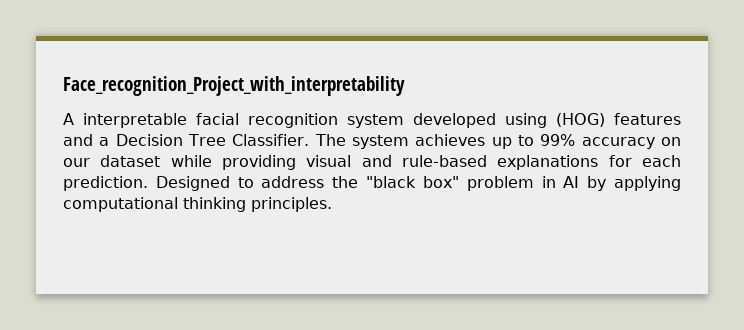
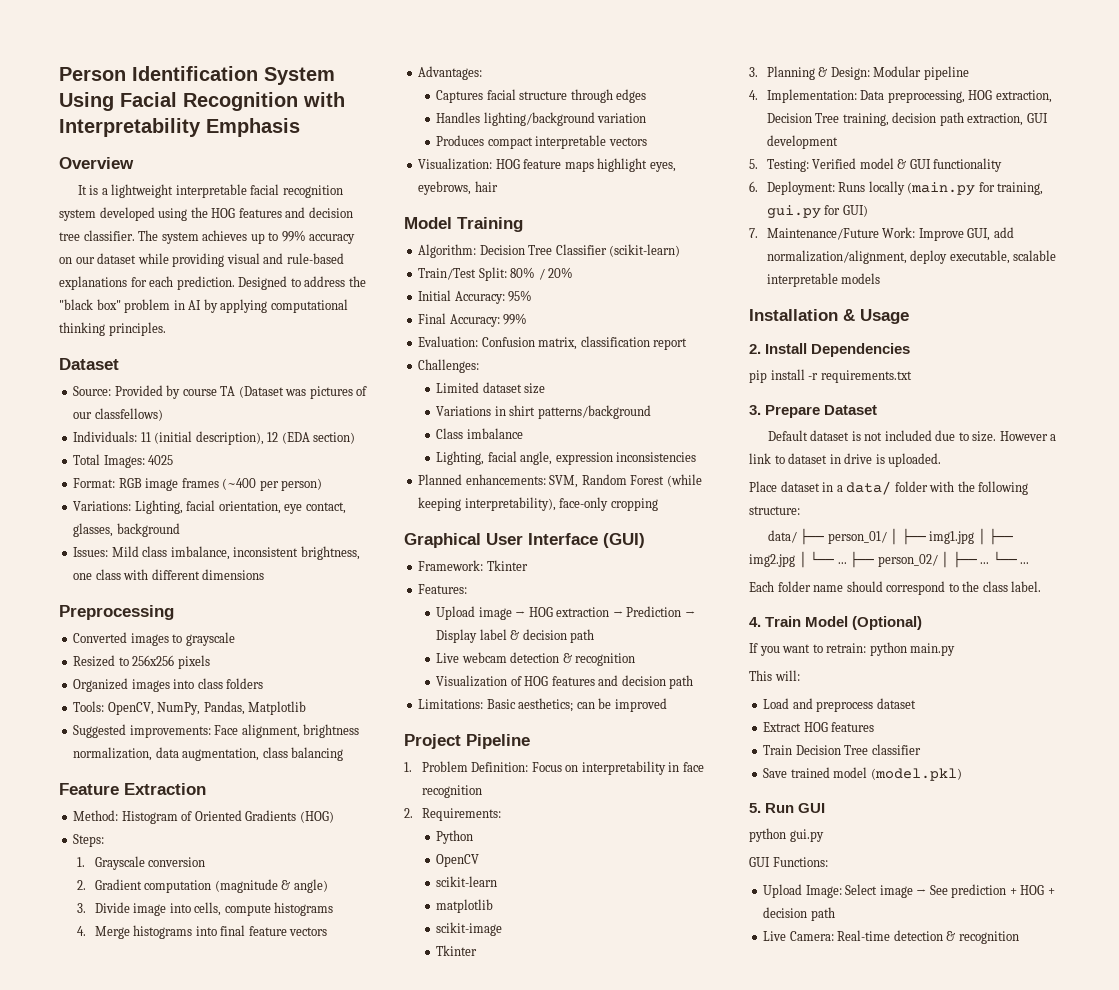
[63,76,405,96] [63,113,74,125] Face_recognition_Project_with_interpretability // A -> [59,66,335,85] [59,92,345,111] [59,118,300,137] [59,157,134,169] [77,184,174,198] Person Identification System Using Facial Recognition with Interpretability Emphasis // Overview // It is a lightweight
[556,113,681,127] [63,134,310,146] (HOG) features and a Decision Tree Classifier. -> [190,207,353,218] [59,230,135,241] the HOG features and decision tree classifier.
(332, 204) none -> [59,358,119,370] [73,385,368,399] [73,408,163,421] [73,431,356,445] [73,454,174,468] [73,478,323,491] [73,500,346,514] [73,523,180,537] [73,546,360,560] [73,569,265,580] [59,605,174,620] [73,632,235,646] [73,655,210,669] [73,678,264,692] [73,701,307,715] [73,724,360,738] [73,747,344,761] [59,783,206,795] [73,810,334,824] [73,834,105,847] [76,856,206,870] [76,879,328,893] [76,902,334,916] [76,925,328,939] [418,66,483,80] [436,89,647,103] [436,112,647,126] [436,135,647,149] [418,158,676,172] [418,181,498,195] [404,217,523,232] [418,244,681,258] [418,267,574,281] [418,290,533,304] [418,313,528,327] [418,336,688,350] [418,359,480,373] [436,382,546,394] [436,405,651,419] [436,428,523,439] [436,451,697,465] [418,474,702,488] [418,497,658,511] [404,533,645,548] [418,560,528,571] [418,584,468,594] [436,606,695,620] [436,629,595,643] [436,652,636,666] [436,675,694,689] [418,698,667,712] [404,734,530,749] [404,761,704,775] [421,785,482,798] [404,808,501,821] [436,830,474,844] [436,854,480,867] [436,876,498,887] [436,899,494,913] [436,922,503,936] [436,945,478,956] [749,66,969,80] [749,89,1052,103] [766,112,1048,126] [766,135,838,149] [749,158,1003,172] [749,181,1044,196] [766,205,868,219] [749,227,1014,241] [766,250,1057,264] [766,273,881,287] [749,309,909,324] [749,343,911,357] [749,369,912,383] [749,405,878,418] [767,430,1057,442] [749,453,942,467] [749,481,1029,495] [749,506,800,515] [767,528,1014,545] [749,551,1030,568] [749,581,1042,595] [749,616,923,630] [749,642,956,656] [749,670,800,681] [763,698,916,712] [763,722,875,732] [763,744,921,755] [763,767,962,781] [749,803,826,813] [749,828,824,842] [749,857,828,867] [763,884,1055,898] [763,907,835,921] [763,930,1019,944] // Dataset // Source: Provided by course TA (Dataset was pictures of our classfellows) // Individuals: 11 (initial description), 12 (EDA section) // Total Images: 4025 // Format: RGB image frames (~400 per person) // Variations: Lighting, facial orientation, eye contact, glasses, background // Issues: Mild class imbalance, inconsistent brightness, one class with different dimensions // Preprocessing // Converted images to grayscale // Resized to 256x256 pixels // Organized images into class folders // Tools: OpenCV, NumPy, Pandas, Matplotlib // Suggested improvements: Face alignment, brightness normalization, data augmentation, class balancing // Feature Extraction // Method: Histogram of Oriented Gradients (HOG) // Steps: // 1. Grayscale conversion // 2. Gradient computation (magnitude & angle) // 3. Divide image into cells, compute histograms // 4. Merge histograms into final feature vectors // Advantages: // Captures facial structure through edges // Handles lighting/background variation // Produces compact interpretable vectors // Visualization: HOG feature maps highlight eyes, eyebrows, hair // Model Training // Algorithm: Decision Tree Classifier (scikit-learn) // Train/Test Split: 80% / 20% // Initial Accuracy: 95% // Final Accuracy: 99% // Evaluation: Confusion matrix, classification report // Challenges: // Limited dataset size // Variations in shirt patterns/background // Class imbalance // Lighting, facial angle, expression inconsistencies // Planned enhancements: SVM, Random Forest (while keeping interpretability), face-only cropping // Graphical User Interface (GUI) // Framework: Tkinter // Features: // Upload image → HOG extraction → Prediction → Display label & decision path // Live webcam detection & recognition // Visualization of HOG features and decision path // Limitations: Basic aesthetics; can be improved // Project Pipeline // 1. Problem Definition: Focus on interpretability in face recognition // 2. Requirements: // Python // OpenCV // scikit-learn // matplotlib // scikit-image // Tkinter // 3. Planning & Design: Modular pipeline // 4. Implementation: Data preprocessing, HOG extraction, Decision Tree training, decision path extraction, GUI development // 5. Testing: Verified model & GUI functionality // 6. Deployment: Runs locally (main.py for training, gui.py for GUI) // 7. Maintenance/Future Work: Improve GUI, add normalization/alignment, deploy executable, scalable interpretable models // Installation & Usage // 2. Install Dependencies // pip install -r requirements.txt // 3. Prepare Dataset // Default dataset is not included due to size. However a link to dataset in drive is uploaded. // Place dataset in a data/ folder with the following structure: // data/ ├── person_01/ │ ├── img1.jpg │ ├── img2.jpg │ └── ... ├── person_02/ │ ├── ... └── ... // Each folder name should correspond to the class label. // 4. Train Model (Optional) // If you want to retrain: python main.py // This will: // Load and preprocess dataset // Extract HOG features // Train Decision Tree classifier // Save trained model (model.pkl) // 5. Run GUI // python gui.py // GUI Functions: // Upload Image: Select image → See prediction + HOG + decision path // Live Camera: Real-time detection & recognition

